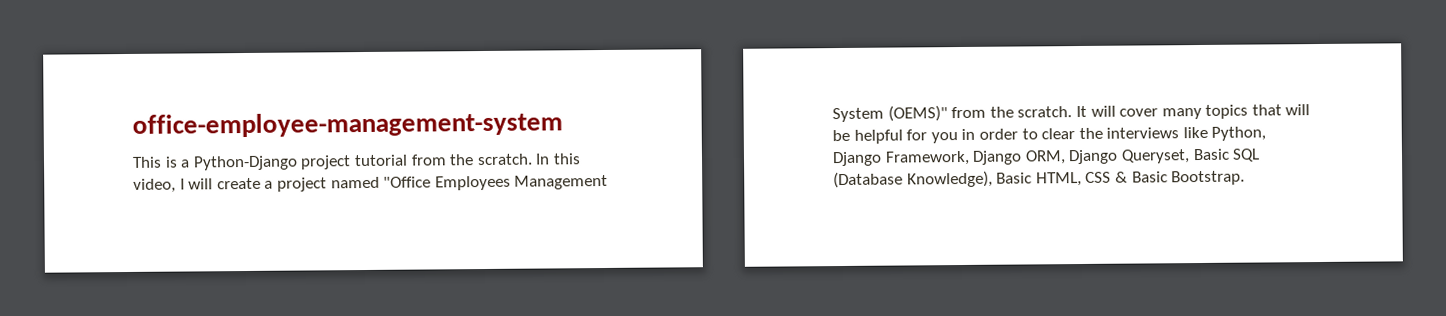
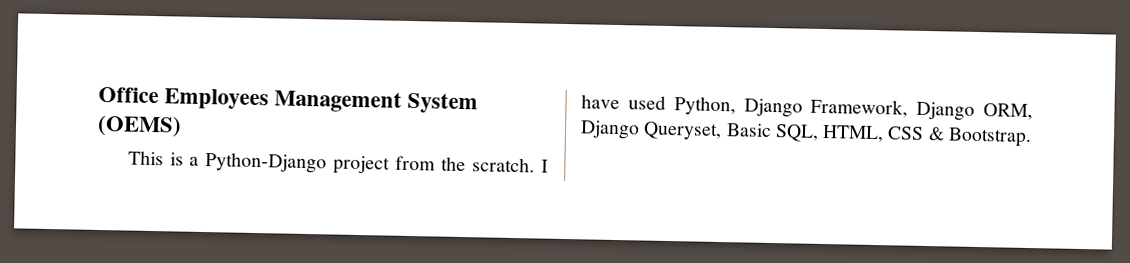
[132,111,563,138] office-employee-management-system -> [98,86,479,115] [97,114,182,137] Office Employees Management System (OEMS)
[353,153,581,167] [133,174,609,193] [832,104,1311,123] [832,126,1208,144] tutorial from the scratch. In this video, I will create a project named "Office Employees Management System (OEMS)" from the scratch. It will cover many topics that will be helpful for you in order to clear the interviews like -> [395,155,549,173] [581,94,666,110] from the scratch. I have used
[1232,148,1261,162] [833,170,1033,189] SQL (Database Knowledge), Basic -> [774,124,819,142] SQL,
[1131,171,1168,183] Basic -> (945, 134) none

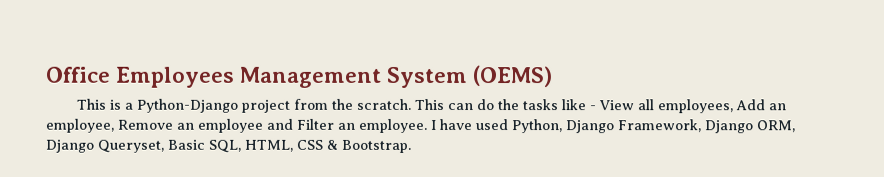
(536, 165) none -> [414,98,787,114] [45,118,427,133] This can do the tasks like - View all employees, Add an employee, Remove an employee and Filter an employee.

